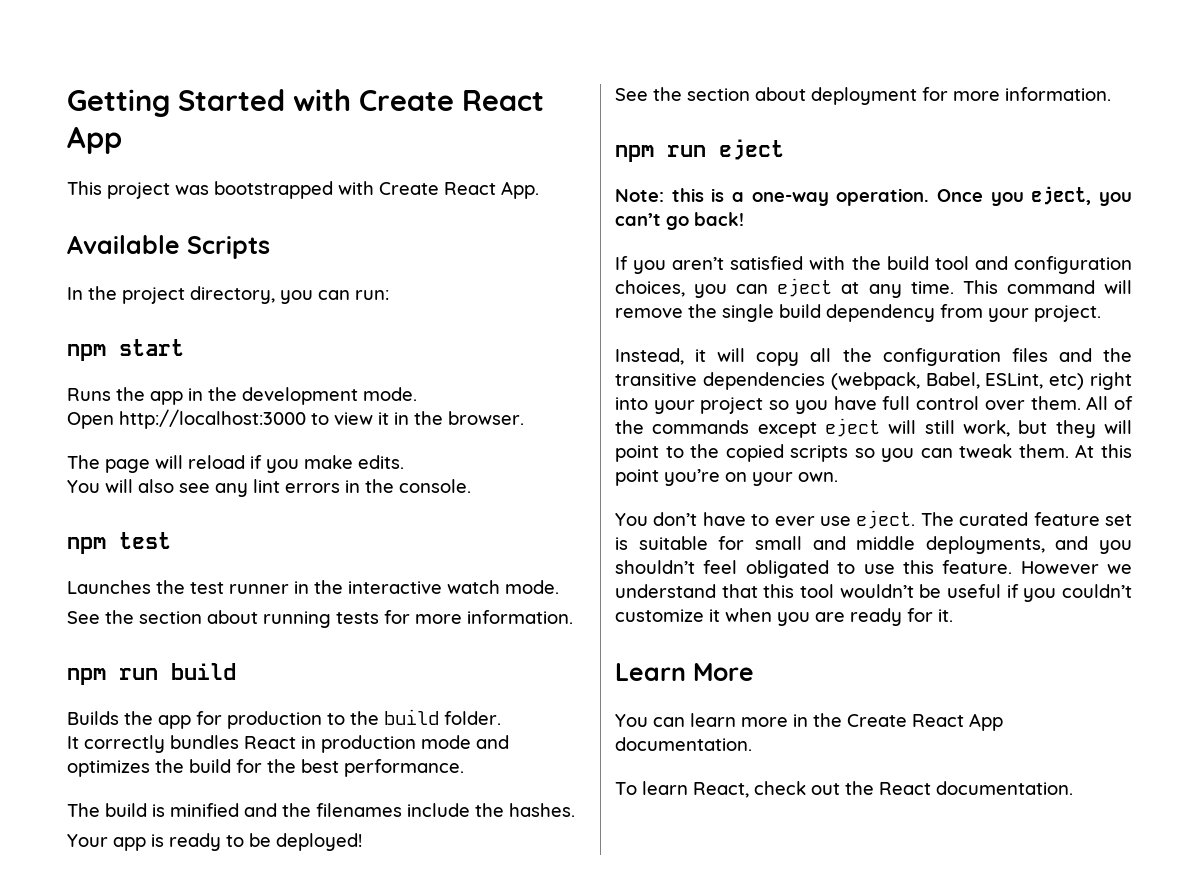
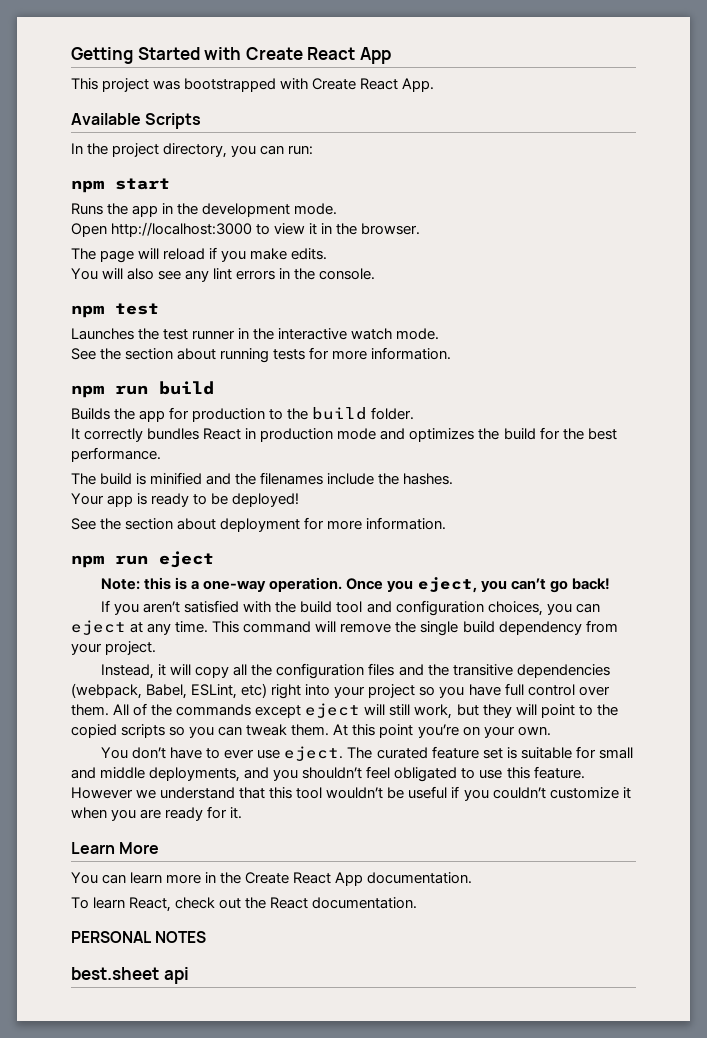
(1073, 788) none -> [71,931,207,943] [71,967,189,984] // PERSONAL NOTES // best.sheet api

